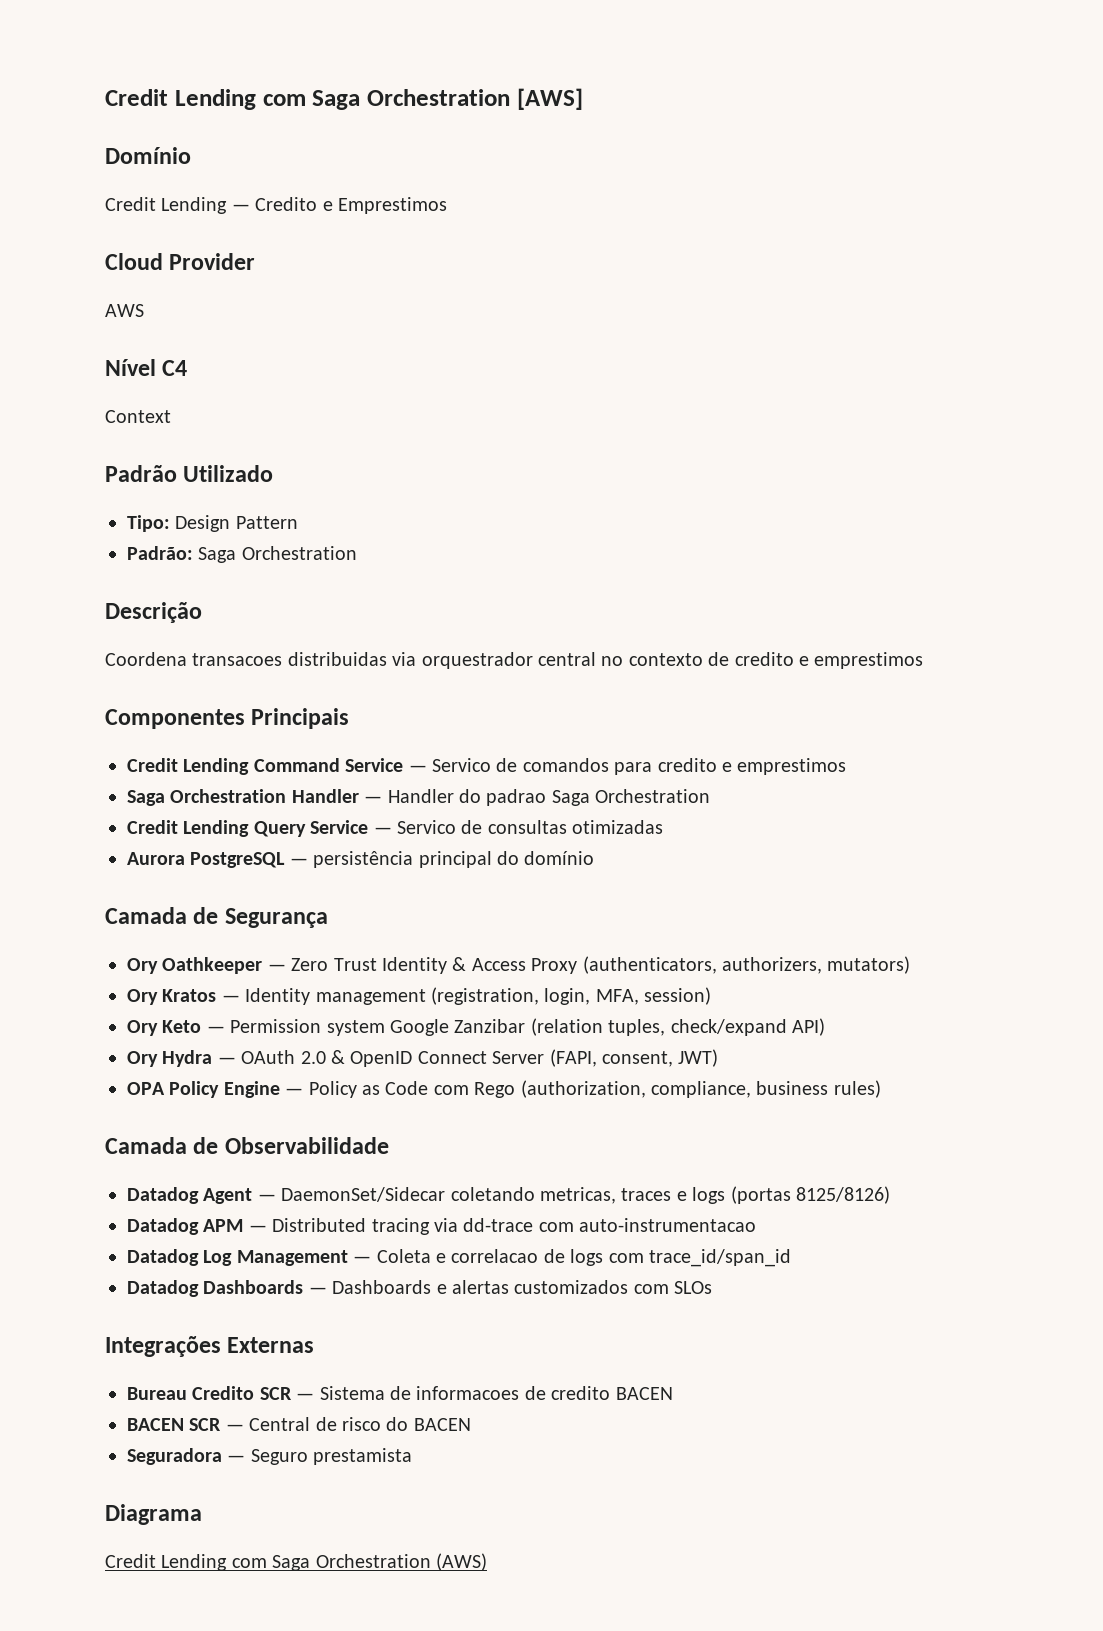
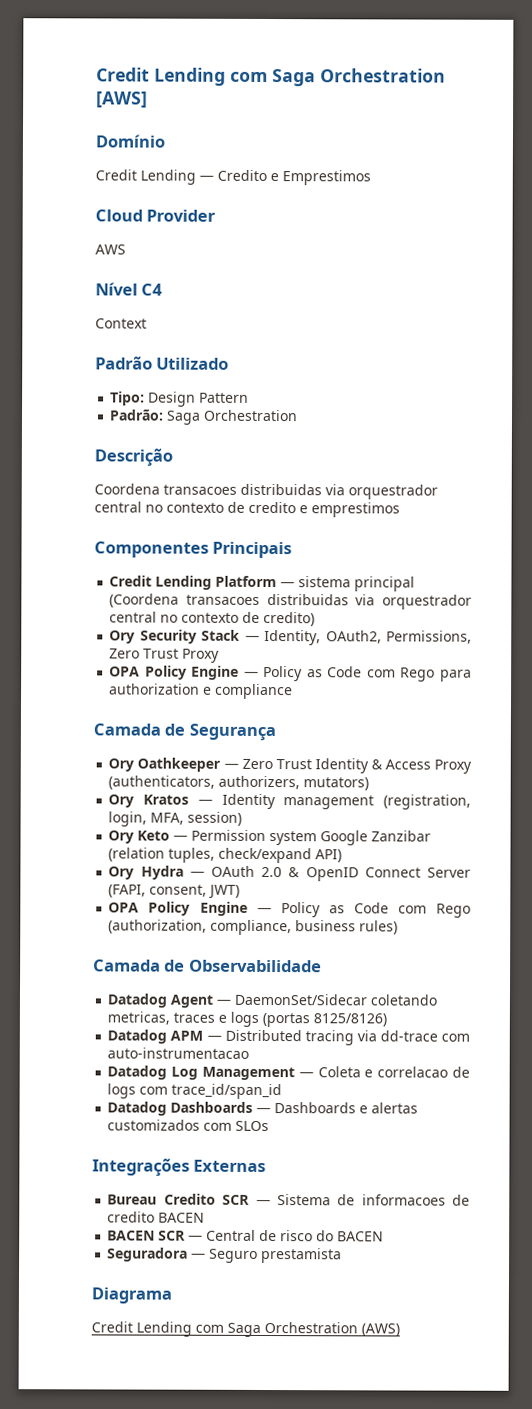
[253,758,847,775] [127,789,711,806] [127,820,664,837] [127,851,595,868] Command Service — Servico de comandos para credito e emprestimos // Saga Orchestration Handler — Handler do padrao Saga Orchestration // Credit Lending Query Service — Servico de consultas otimizadas // Aurora PostgreSQL — persistência principal do domínio -> [215,575,416,592] [109,593,472,610] [109,611,316,627] [109,629,473,646] [109,648,221,663] [109,665,473,682] [109,683,294,700] Platform — sistema principal (Coordena transacoes distribuidas via orquestrador central no contexto de credito) // Ory Security Stack — Identity, OAuth2, Permissions, Zero Trust Proxy // OPA Policy Engine — Policy as Code com Rego para authorization e compliance

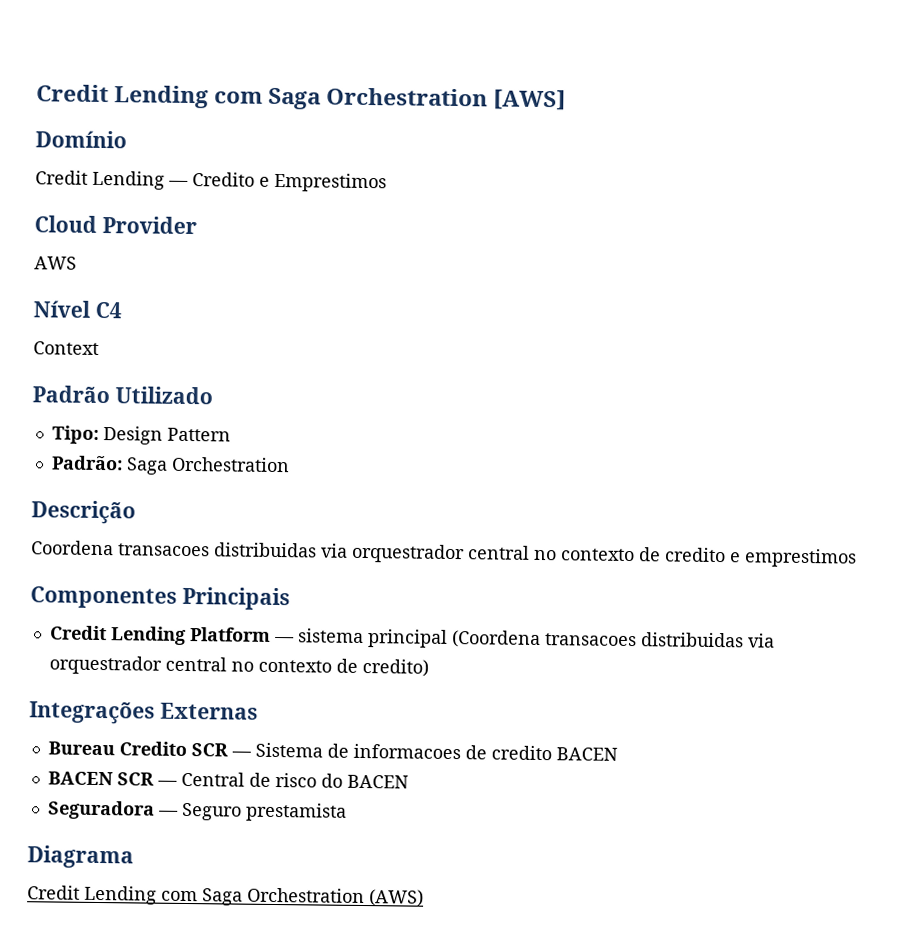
[109,629,473,646] [109,648,221,663] [109,665,473,682] [109,683,294,700] [93,723,276,742] [108,757,472,774] [108,775,370,791] [108,793,471,810] [108,811,243,827] [108,829,432,846] [108,847,343,864] [108,865,471,882] [108,884,241,899] [108,901,471,918] [108,919,399,936] [93,959,322,973] [107,993,438,1008] [107,1011,388,1028] [107,1029,470,1046] [107,1047,250,1059] [107,1065,471,1081] [107,1083,283,1100] [107,1101,419,1116] [107,1119,270,1132] // Ory Security Stack — Identity, OAuth2, Permissions, Zero Trust Proxy // OPA Policy Engine — Policy as Code com Rego para authorization e compliance // Camada de Segurança // Ory Oathkeeper — Zero Trust Identity & Access Proxy (authenticators, authorizers, mutators) // Ory Kratos — Identity management (registration, login, MFA, session) // Ory Keto — Permission system Google Zanzibar (relation tuples, check/expand API) // Ory Hydra — OAuth 2.0 & OpenID Connect Server (FAPI, consent, JWT) // OPA Policy Engine — Policy as Code com Rego (authorization, compliance, business rules) // Camada de Observabilidade // Datadog Agent — DaemonSet/Sidecar coletando metricas, traces e logs (portas 8125/8126) // Datadog APM — Distributed tracing via dd-trace com auto-instrumentacao // Datadog Log Management — Coleta e correlacao de logs com trace_id/span_id // Datadog Dashboards — Dashboards e alertas customizados com SLOs -> (429, 667) none

